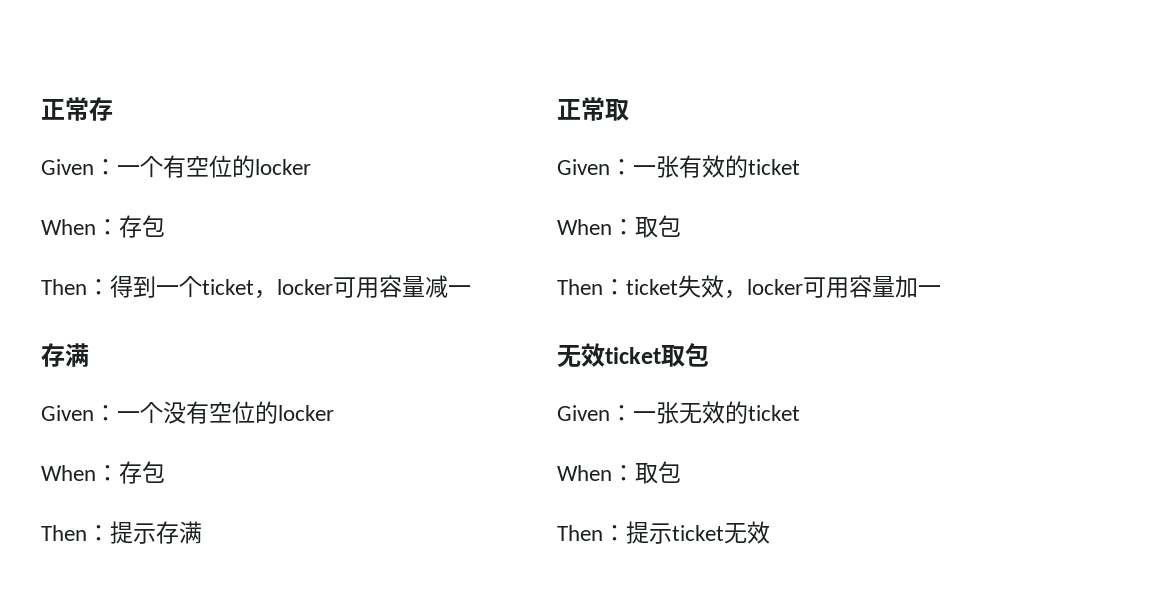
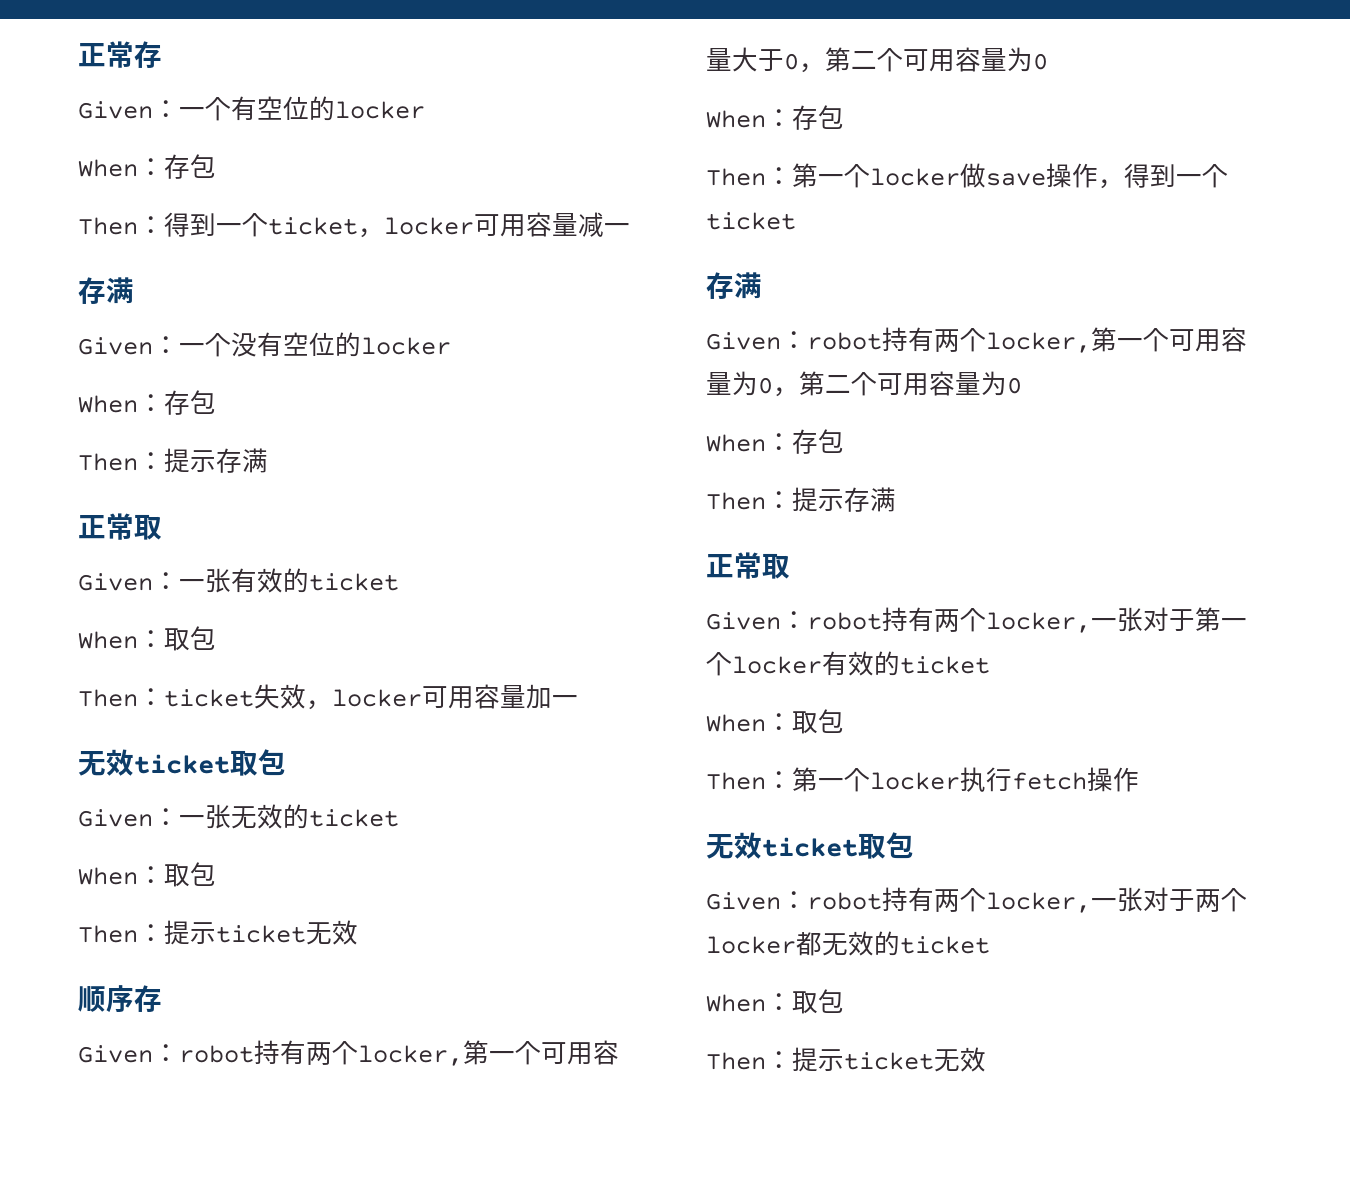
(770, 532) none -> [78,985,162,1013] [78,1040,619,1066] [706,47,1048,73] [706,105,844,130] [706,163,1228,189] [706,212,796,230] [706,272,762,299] [706,327,1247,353] [706,371,1022,397] [706,429,844,454] [706,487,896,512] [706,552,790,579] [706,607,1247,633] [706,651,990,676] [706,709,844,734] [706,767,1139,792] [706,832,914,859] [706,887,1247,913] [706,931,990,956] [706,989,844,1014] [706,1047,986,1072] // 顺序存 // Given：robot持有两个locker,第一个可用容量大于0，第二个可用容量为0 // When：存包 // Then：第一个locker做save操作，得到一个ticket // 存满 // Given：robot持有两个locker,第一个可用容量为0，第二个可用容量为0 // When：存包 // Then：提示存满 // 正常取 // Given：robot持有两个locker,一张对于第一个locker有效的ticket // When：取包 // Then：第一个locker执行fetch操作 // 无效ticket取包 // Given：robot持有两个locker,一张对于两个locker都无效的ticket // When：取包 // Then：提示ticket无效

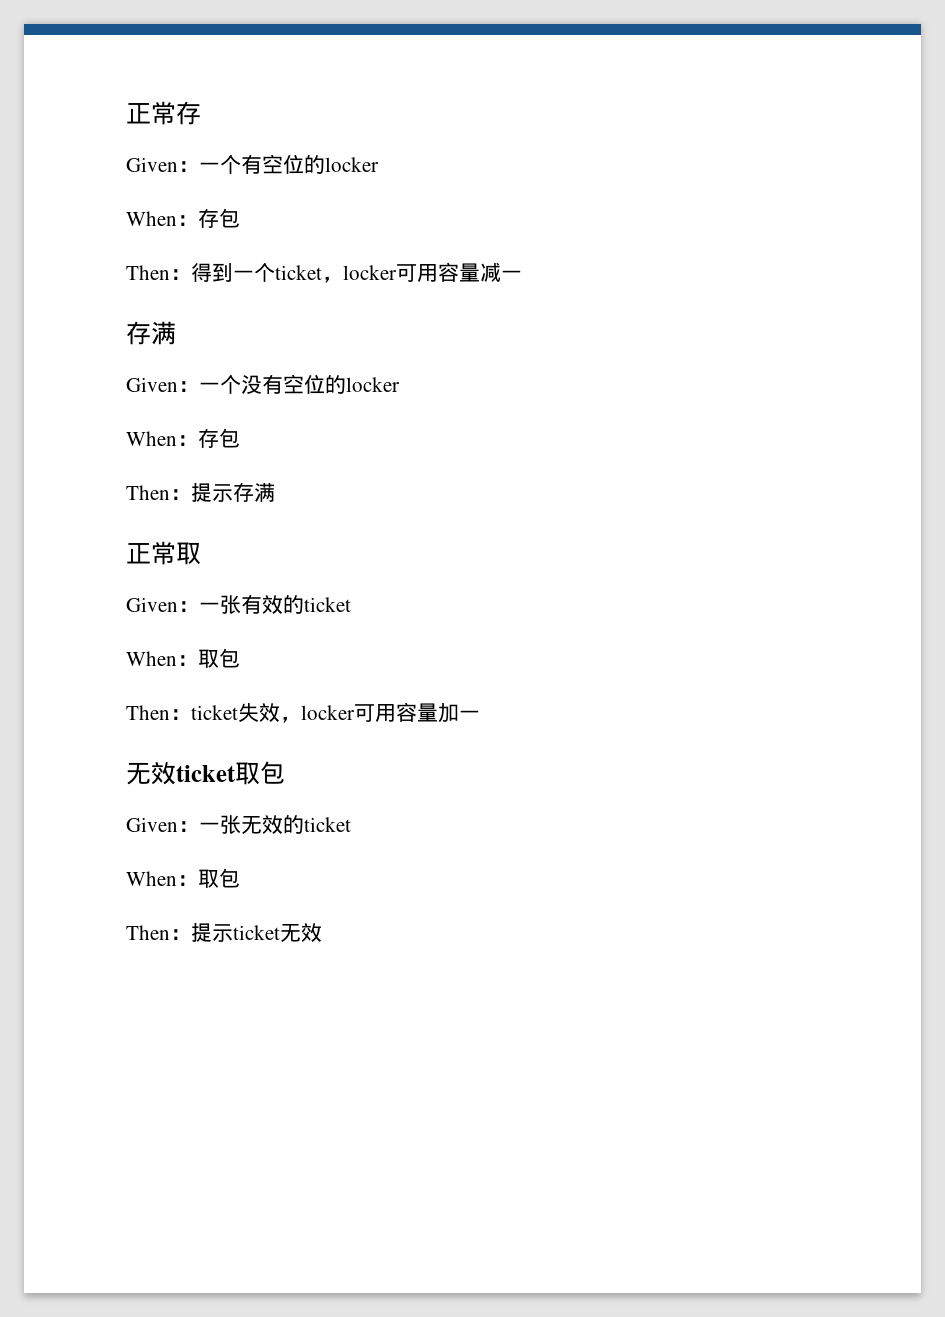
[78,985,162,1013] [78,1040,619,1066] [706,47,1048,73] [706,105,844,130] [706,163,1228,189] [706,212,796,230] [706,272,762,299] [706,327,1247,353] [706,371,1022,397] [706,429,844,454] [706,487,896,512] [706,552,790,579] [706,607,1247,633] [706,651,990,676] [706,709,844,734] [706,767,1139,792] [706,832,914,859] [706,887,1247,913] [706,931,990,956] [706,989,844,1014] [706,1047,986,1072] // 顺序存 // Given：robot持有两个locker,第一个可用容量大于0，第二个可用容量为0 // When：存包 // Then：第一个locker做save操作，得到一个ticket // 存满 // Given：robot持有两个locker,第一个可用容量为0，第二个可用容量为0 // When：存包 // Then：提示存满 // 正常取 // Given：robot持有两个locker,一张对于第一个locker有效的ticket // When：取包 // Then：第一个locker执行fetch操作 // 无效ticket取包 // Given：robot持有两个locker,一张对于两个locker都无效的ticket // When：取包 // Then：提示ticket无效 -> (322, 932) none

